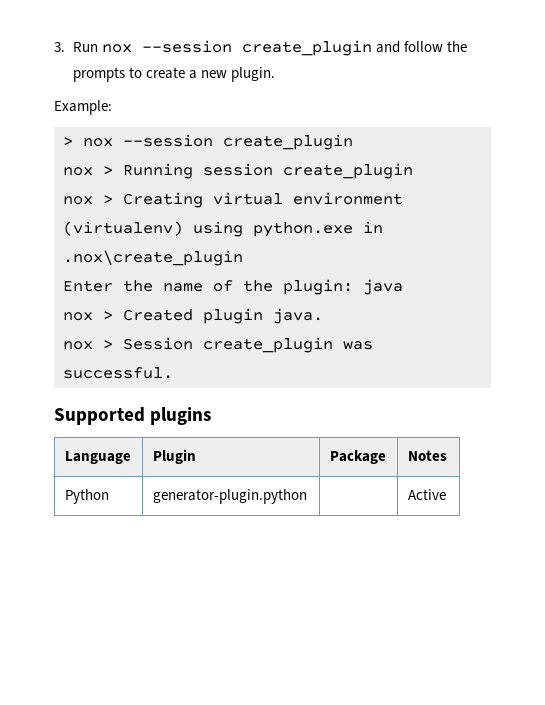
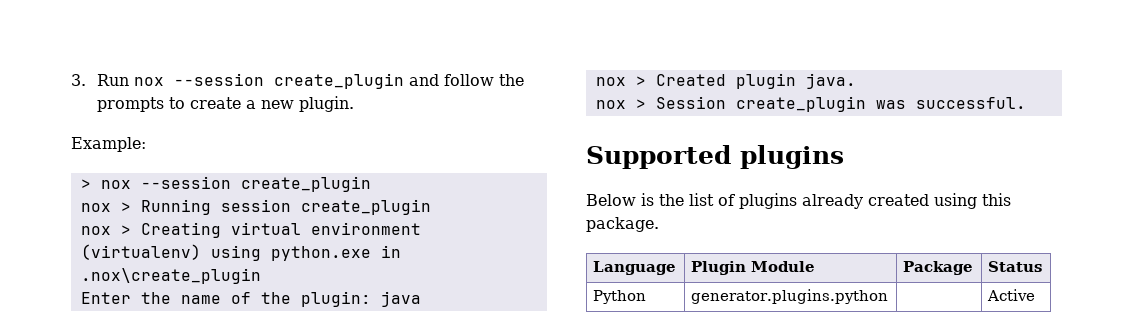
(212, 416) none -> [586,193,1011,209] [586,217,659,232] // Below is the list of plugins already created using this package.
(196, 456) none -> [751,261,816,272] Module
[407,450,447,461] Notes -> [988,261,1043,272] Status
[152,489,307,504] generator-plugin.python -> [691,289,889,304] generator.plugins.python

